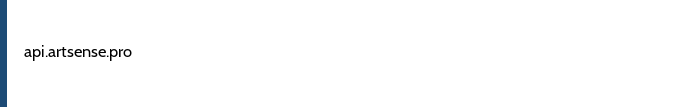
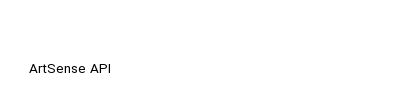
[24,45,132,61] api.artsense.pro -> [29,64,111,73] ArtSense API

